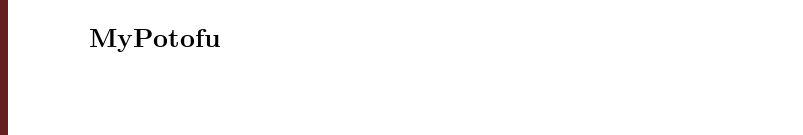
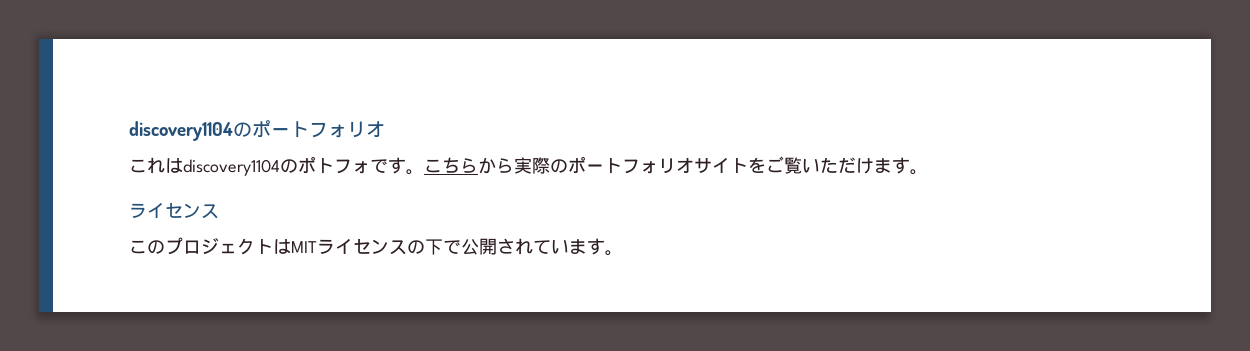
[89,29,221,52] MyPotofu -> [129,120,385,141] [129,156,928,176] [129,202,219,219] [129,237,623,256] discovery1104のポートフォリオ // これはdiscovery1104のポトフォです。こちらから実際のポートフォリオサイトをご覧いただけます。 // ライセンス // このプロジェクトはMITライセンスの下で公開されています。

